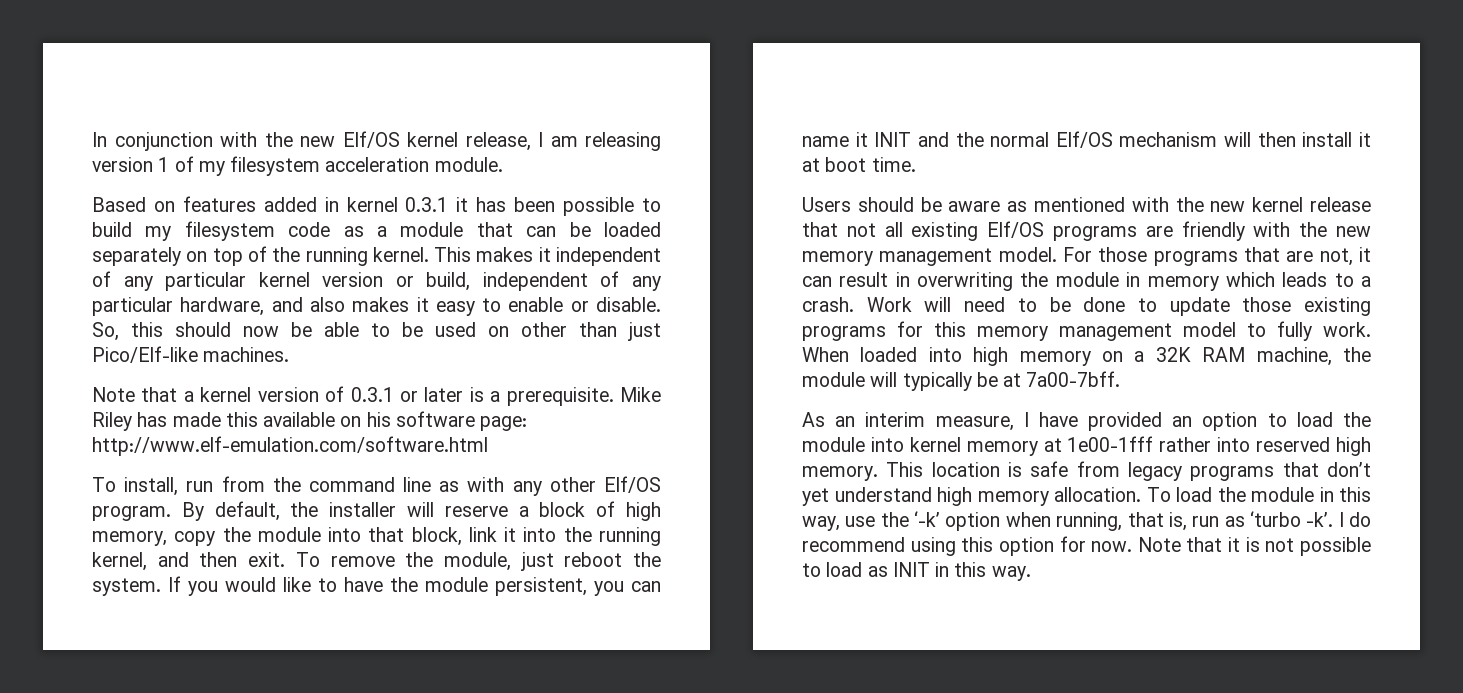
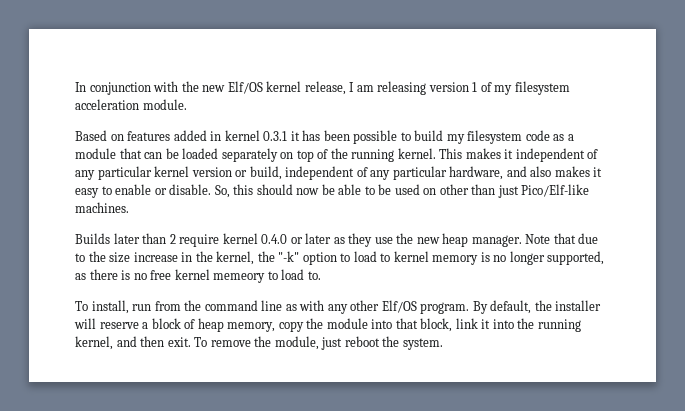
[92,386,661,406] [92,411,528,431] [92,436,488,456] Note that a kernel version of 0.3.1 or later is a prerequisite. Mike Riley has made this available on his software page: http://www.elf-emulation.com/software.html -> [75,233,599,247] [75,251,605,265] [75,269,321,283] Builds later than 2 require kernel 0.4.0 or later as they use the new heap manager. Note that due to the size increase in the kernel, the "-k" option to load to kernel memory is no longer supported, as there is no free kernel memeory to load to.
[626,502,661,521] high -> [197,318,224,332] heap
[168,576,661,596] [802,131,1371,148] [802,157,916,172] [802,197,1371,212] [802,221,1371,241] [802,247,1371,266] [802,272,1371,291] [802,297,1371,316] [802,321,1371,341] [802,347,1371,366] [802,371,1121,391] [802,412,1371,431] [802,436,1371,456] [802,461,1371,481] [802,487,1371,506] [802,511,1371,531] [802,536,1371,556] [802,562,1031,581] If you would like to have the module persistent, you can name it INIT and the normal Elf/OS mechanism will then install it at boot time. // Users should be aware as mentioned with the new kernel release that not all existing Elf/OS programs are friendly with the new memory management model. For those programs that are not, it can result in overwriting the module in memory which leads to a crash. Work will need to be done to update those existing programs for this memory management model to fully work. When loaded into high memory on a 32K RAM machine, the module will typically be at 7a00-7bff. // As an interim measure, I have provided an option to load the module into kernel memory at 1e00-1fff rather into reserved high memory. This location is safe from legacy programs that don’t yet understand high memory allocation. To load the module in this way, use the ‘-k’ option when running, that is, run as ‘turbo -k’. I do recommend using this option for now. Note that it is not possible to load as INIT in this way. -> (443, 344) none

